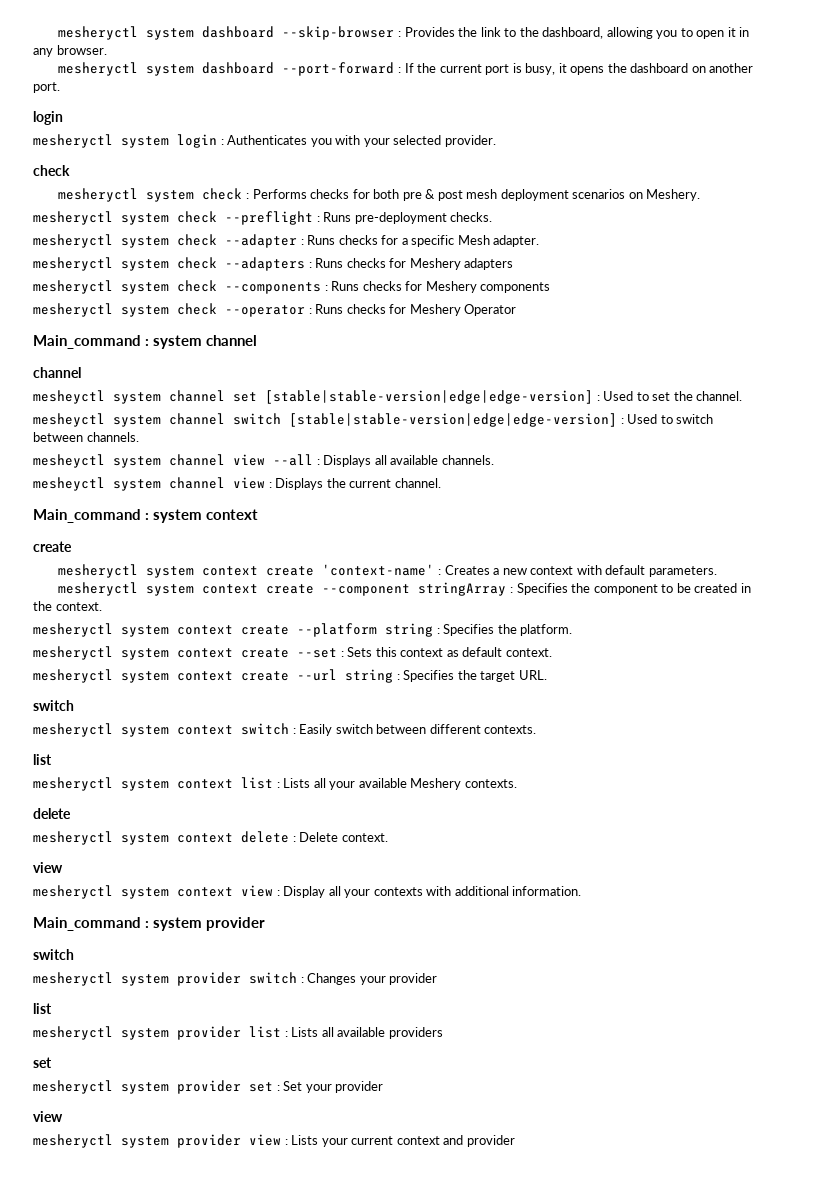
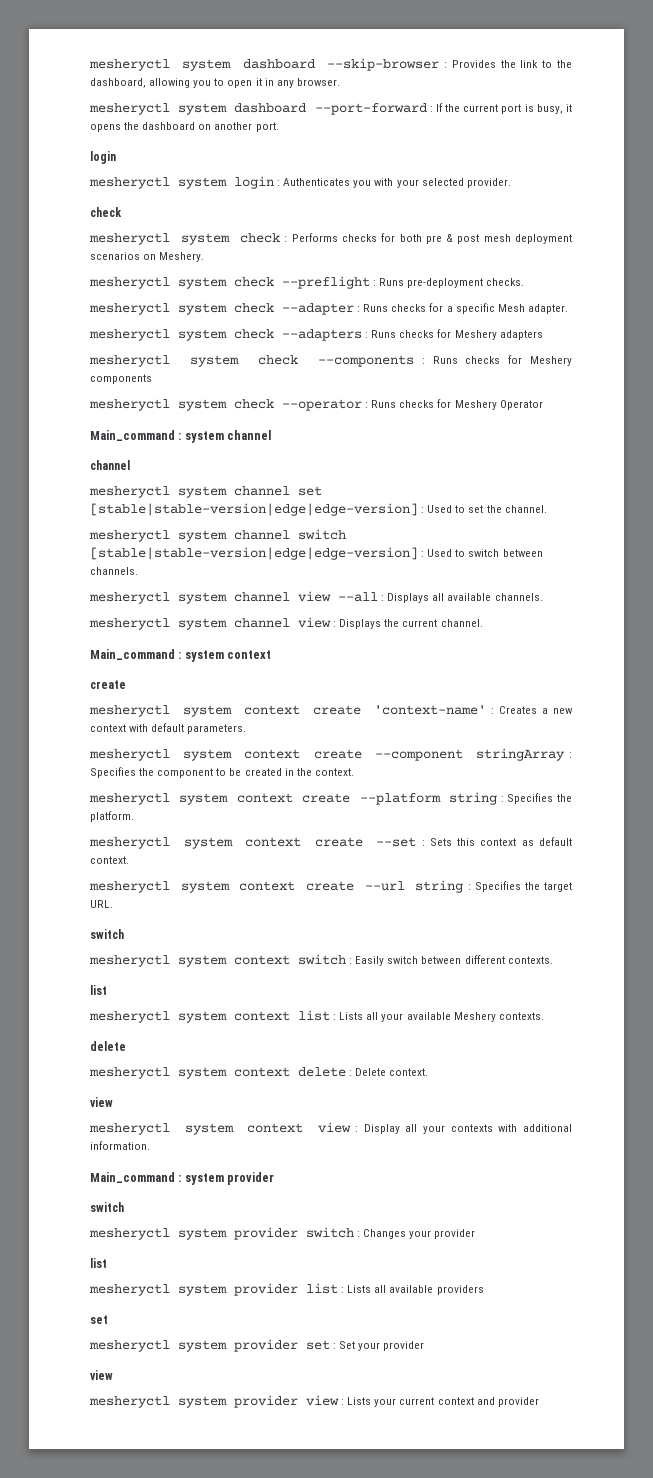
[33,390,105,404] mesheyctl -> [89,486,170,498] mesheryctl
[33,413,105,427] mesheyctl -> [89,530,170,542] mesheryctl
[33,454,105,468] mesheyctl -> [89,592,170,604] mesheryctl
[33,477,105,491] mesheyctl -> [89,618,170,630] mesheryctl

